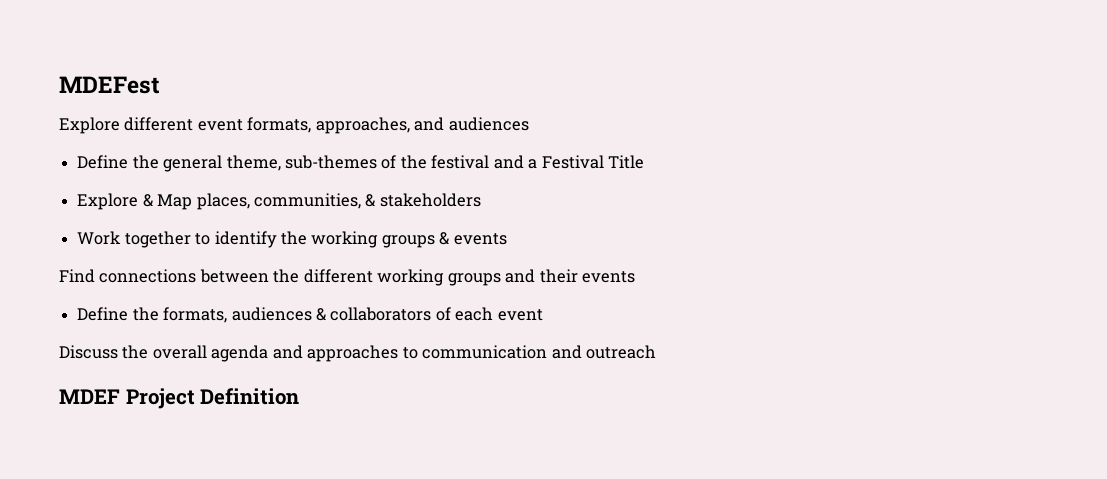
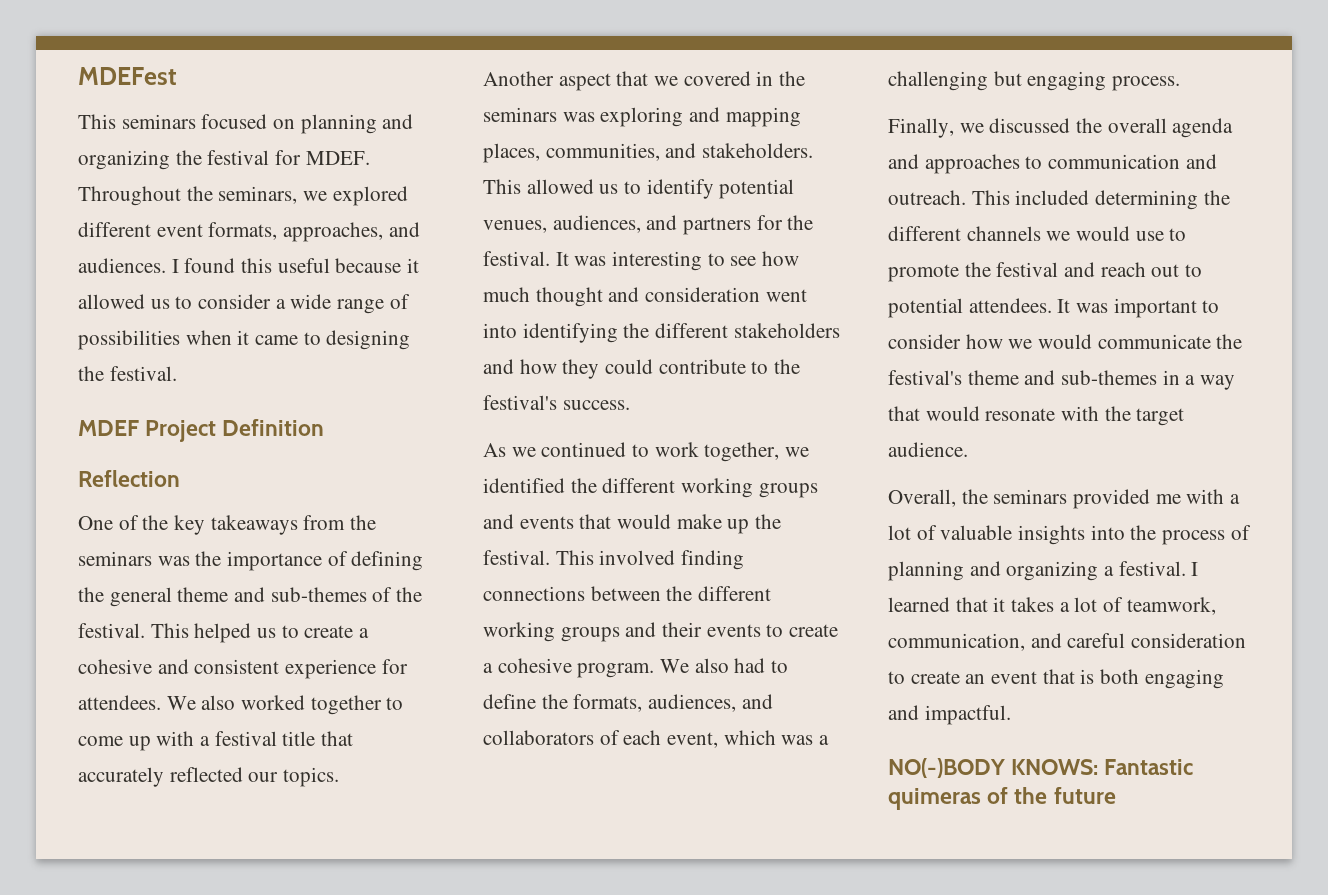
[59,117,120,134] Explore -> [78,114,414,134] [78,150,370,170] [78,186,408,206] This seminars focused on planning and organizing the festival for MDEF. Throughout the seminars, we explored
[448,117,529,131] [77,155,645,172] [77,193,481,210] [77,231,507,248] [59,269,95,283] audiences // Define the general theme, sub-themes of the festival and a Festival Title // Explore & Map places, communities, & stakeholders // Work together to identify the working groups & events // Find -> [78,258,420,273] [78,294,410,314] [78,330,411,350] [78,366,177,381] [78,419,325,442] [78,470,180,487] [78,515,377,535] [78,551,424,571] [78,587,423,607] [78,623,370,643] [78,659,408,679] [78,695,404,715] [78,731,354,751] [78,767,340,787] [483,71,806,91] [483,107,801,127] [483,143,814,163] [483,179,795,199] [483,215,814,235] [483,251,800,271] [483,287,807,307] [483,323,840,343] [483,359,801,379] [483,395,630,410] [483,442,810,462] [483,478,818,498] [483,514,782,534] [483,550,745,570] audiences. I found this useful because it allowed us to consider a wide range of possibilities when it came to designing the festival. // MDEF Project Definition // Reflection // One of the key takeaways from the seminars was the importance of defining the general theme and sub-themes of the festival. This helped us to create a cohesive and consistent experience for attendees. We also worked together to come up with a festival title that accurately reflected our topics. // Another aspect that we covered in the seminars was exploring and mapping places, communities, and stakeholders. This allowed us to identify potential venues, audiences, and partners for the festival. It was interesting to see how much thought and consideration went into identifying the different stakeholders and how they could contribute to the festival's success. // As we continued to work together, we identified the different working groups and events that would make up the festival. This involved finding
[77,307,543,323] [59,345,118,359] // Define the formats, audiences & collaborators of each event // Discuss -> [766,624,839,637] [483,658,789,678] [483,694,773,712] [483,730,830,748] [888,71,1181,91] [888,118,1071,138] to create a cohesive program. We also had to define the formats, audiences, and collaborators of each event, which was a challenging but engaging process. // Finally, we discussed
[586,345,657,359] [59,388,300,409] outreach // MDEF Project Definition -> [888,190,1230,210] [888,226,1187,241] [888,262,1203,282] [888,298,1220,318] [888,334,1243,349] [888,370,1236,390] [888,406,1185,426] [888,442,968,457] [888,489,1241,509] [888,525,1251,545] [888,561,1199,581] [888,597,1216,615] [888,633,1247,651] [888,669,1224,689] [888,705,1011,725] [888,758,1194,778] [888,787,1116,810] outreach. This included determining the different channels we would use to promote the festival and reach out to potential attendees. It was important to consider how we would communicate the festival's theme and sub-themes in a way that would resonate with the target audience. // Overall, the seminars provided me with a lot of valuable insights into the process of planning and organizing a festival. I learned that it takes a lot of teamwork, communication, and careful consideration to create an event that is both engaging and impactful. // NO(-)BODY KNOWS: Fantastic quimeras of the future

